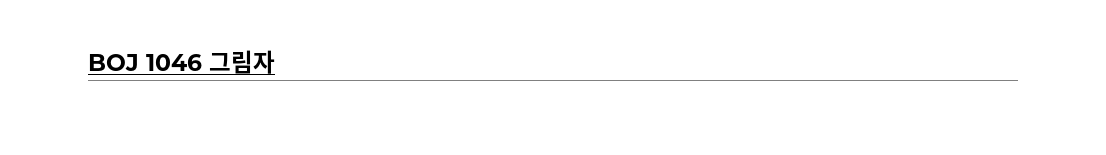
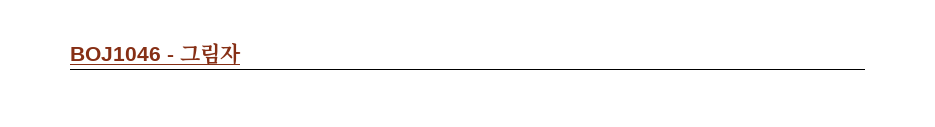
[88,54,202,71] BOJ 1046 -> [70,47,174,61] BOJ1046 -

